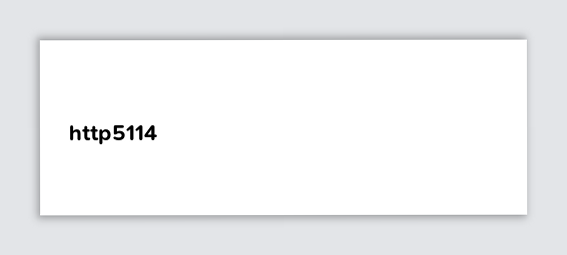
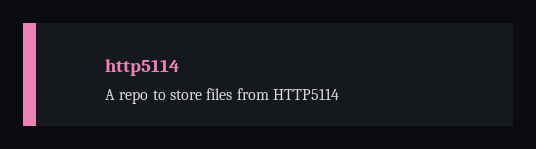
(158, 135) none -> [105,88,339,104] // A repo to store files from HTTP5114

